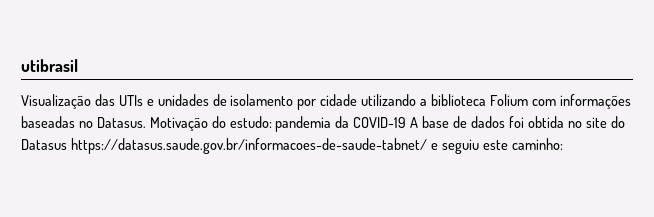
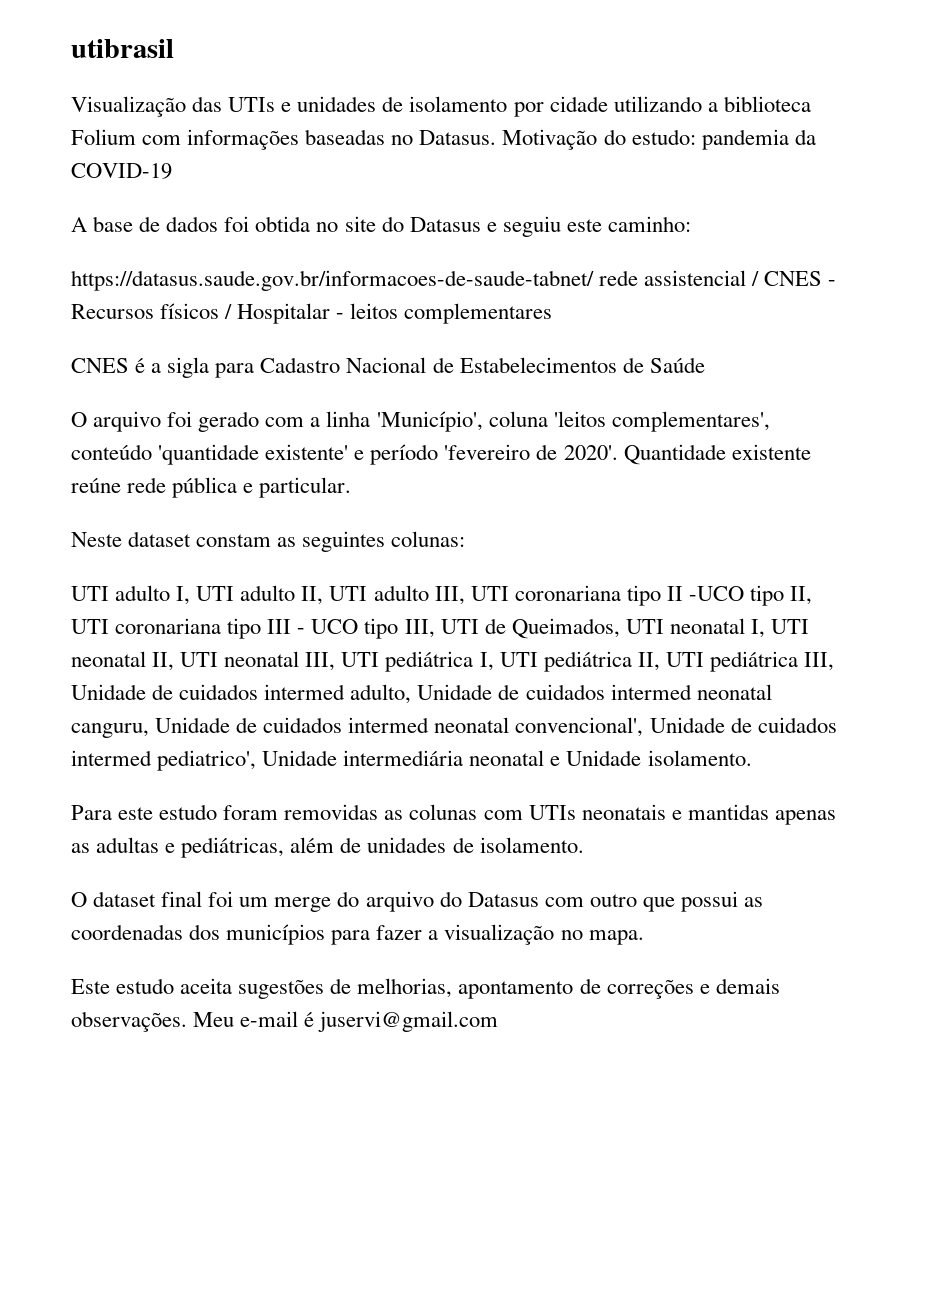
(407, 122) none -> (172, 171) //
[70,138,427,154] https://datasus.saude.gov.br/informacoes-de-saude-tabnet/ -> (481, 224) none
(563, 144) none -> [71,270,837,291] [71,303,553,324] [71,357,705,378] [71,411,770,432] [71,444,811,465] [71,477,352,498] [71,531,466,552] [71,585,813,606] [71,618,810,639] [71,651,834,672] [71,684,772,704] [71,717,837,738] [71,750,752,771] [71,804,836,825] [71,837,584,858] [71,891,764,912] [71,924,644,945] [71,978,780,999] [71,1011,499,1032] // https://datasus.saude.gov.br/informacoes-de-saude-tabnet/ rede assistencial / CNES - Recursos físicos / Hospitalar - leitos complementares // CNES é a sigla para Cadastro Nacional de Estabelecimentos de Saúde // O arquivo foi gerado com a linha 'Município', coluna 'leitos complementares', conteúdo 'quantidade existente' e período 'fevereiro de 2020'. Quantidade existente reúne rede pública e particular. // Neste dataset constam as seguintes colunas: // UTI adulto I, UTI adulto II, UTI adulto III, UTI coronariana tipo II -UCO tipo II, UTI coronariana tipo III - UCO tipo III, UTI de Queimados, UTI neonatal I, UTI neonatal II, UTI neonatal III, UTI pediátrica I, UTI pediátrica II, UTI pediátrica III, Unidade de cuidados intermed adulto, Unidade de cuidados intermed neonatal canguru, Unidade de cuidados intermed neonatal convencional', Unidade de cuidados intermed pediatrico', Unidade intermediária neonatal e Unidade isolamento. // Para este estudo foram removidas as colunas com UTIs neonatais e mantidas apenas as adultas e pediátricas, além de unidades de isolamento. // O dataset final foi um merge do arquivo do Datasus com outro que possui as coordenadas dos municípios para fazer a visualização no mapa. // Este estudo aceita sugestões de melhorias, apontamento de correções e demais observações. Meu e-mail é juservi@gmail.com

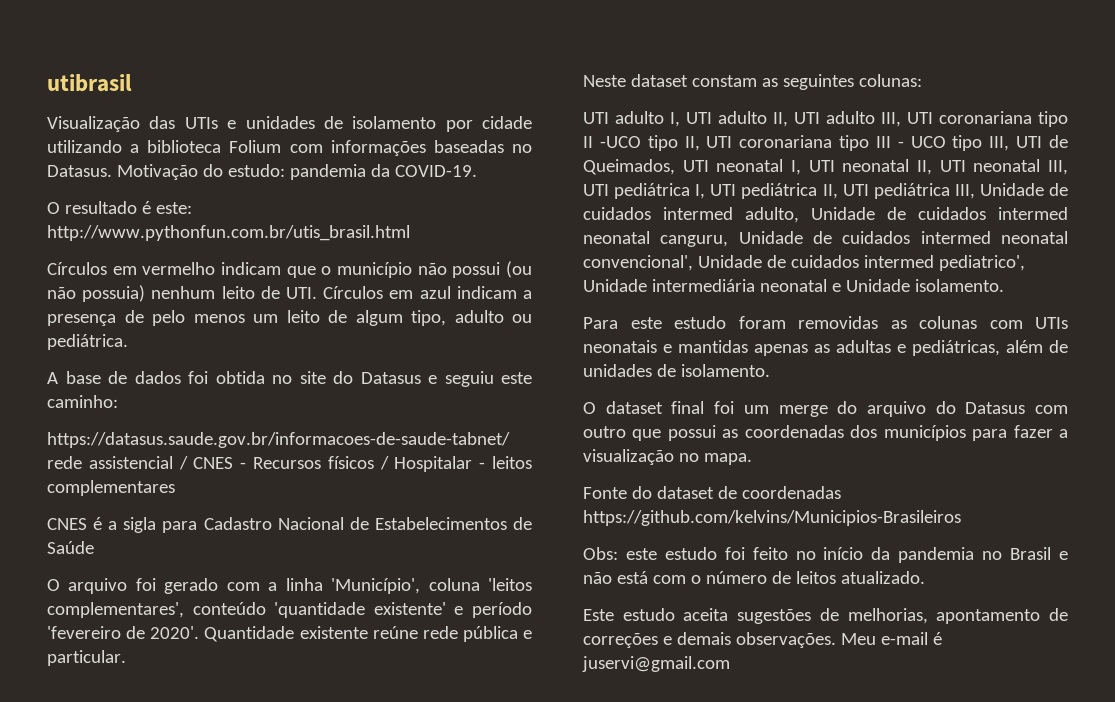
[71,163,172,179] COVID-19 -> [394,165,477,177] [47,201,192,214] [47,225,410,241] [47,261,532,278] [47,285,532,302] [47,310,532,326] [47,334,128,350] COVID-19. // O resultado é este: http://www.pythonfun.com.br/utis_brasil.html // Círculos em vermelho indicam que o município não possui (ou não possuia) nenhum leito de UTI. Círculos em azul indicam a presença de pelo menos um leito de algum tipo, adulto ou pediátrica.
(644, 937) none -> [583,486,841,499] [583,510,961,526] [583,547,1068,563] [583,571,925,584] // Fonte do dataset de coordenadas https://github.com/kelvins/Municipios-Brasileiros // Obs: este estudo foi feito no início da pandemia no Brasil e não está com o número de leitos atualizado.

